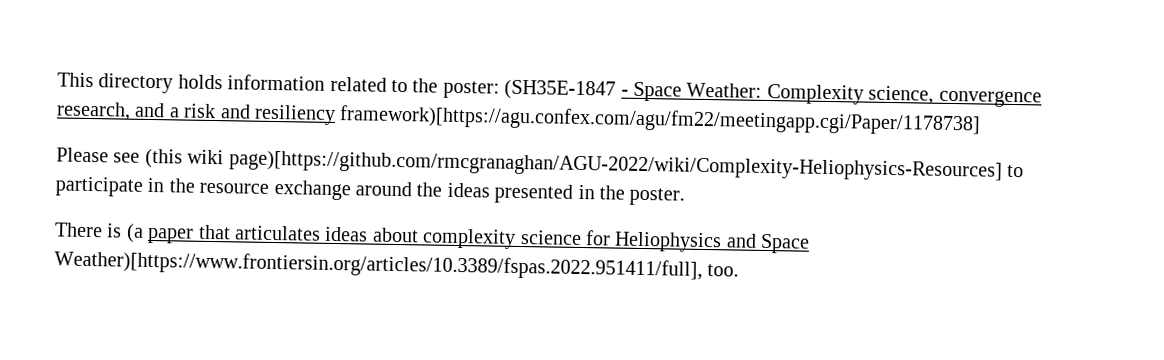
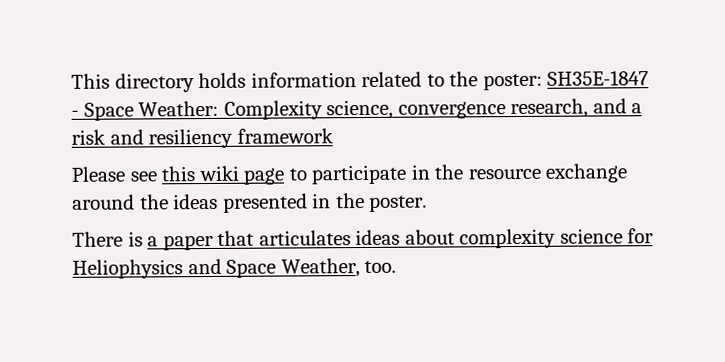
[504,79,617,101] (SH35E-1847 -> [547,70,650,86] SH35E-1847
[339,105,982,136] framework)[https://agu.confex.com/agu/fm22/meetingapp.cgi/Paper/1178738] -> [236,128,334,144] framework
[144,148,1003,182] (this wiki page)[https://github.com/rmcgranaghan/AGU-2022/wiki/Complexity-Heliophysics-Resources] -> [161,165,286,185] this wiki page
[125,223,144,243] (a -> [147,236,159,247] a
[54,250,703,281] Weather)[https://www.frontiersin.org/articles/10.3389/fspas.2022.951411/full], -> [280,258,360,278] Weather,

